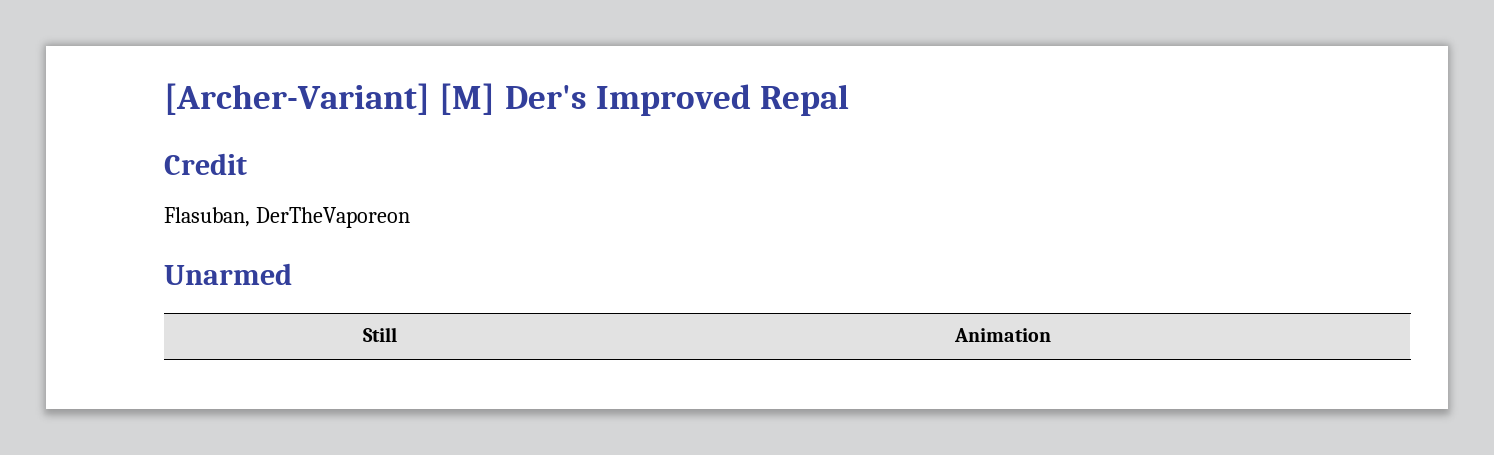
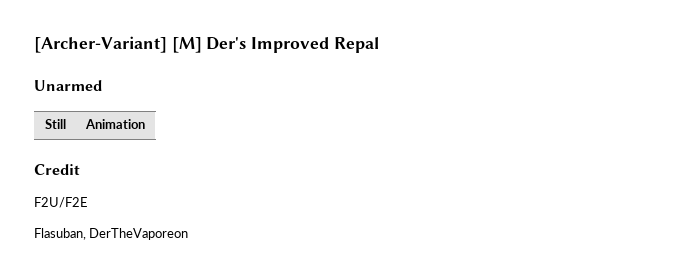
[164,153,247,175] [164,207,410,228] // Credit // Flasuban, DerTheVaporeon -> (379, 45) none
(1051, 335) none -> [34,164,80,175] [34,197,88,208] [34,228,189,240] // Credit // F2U/F2E // Flasuban, DerTheVaporeon

